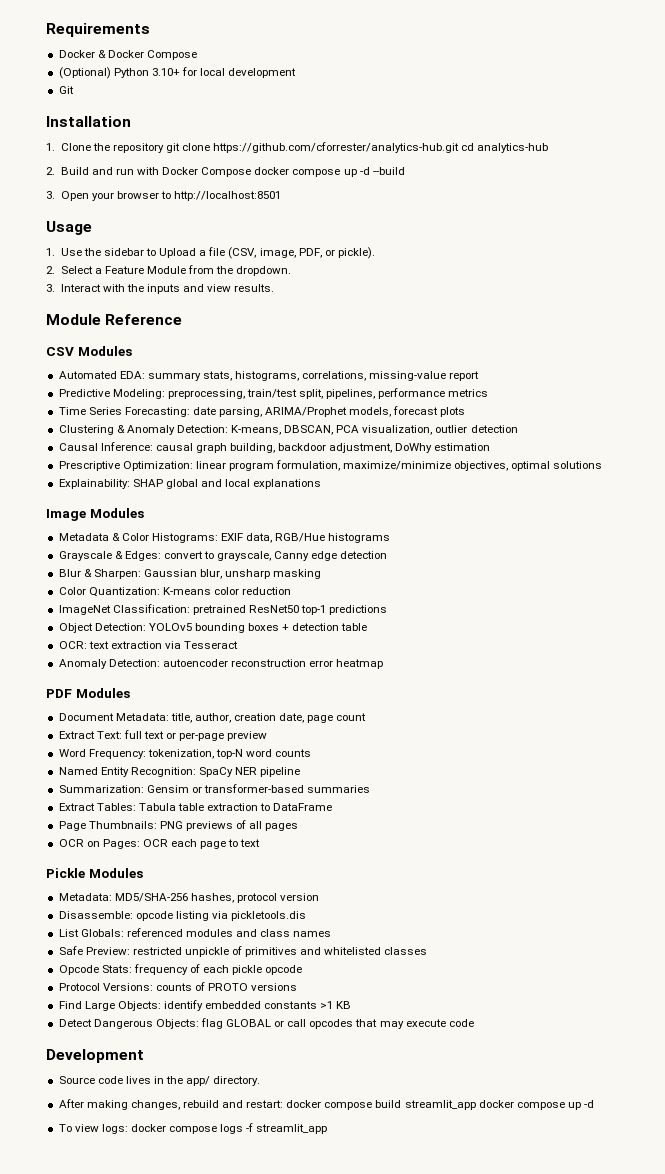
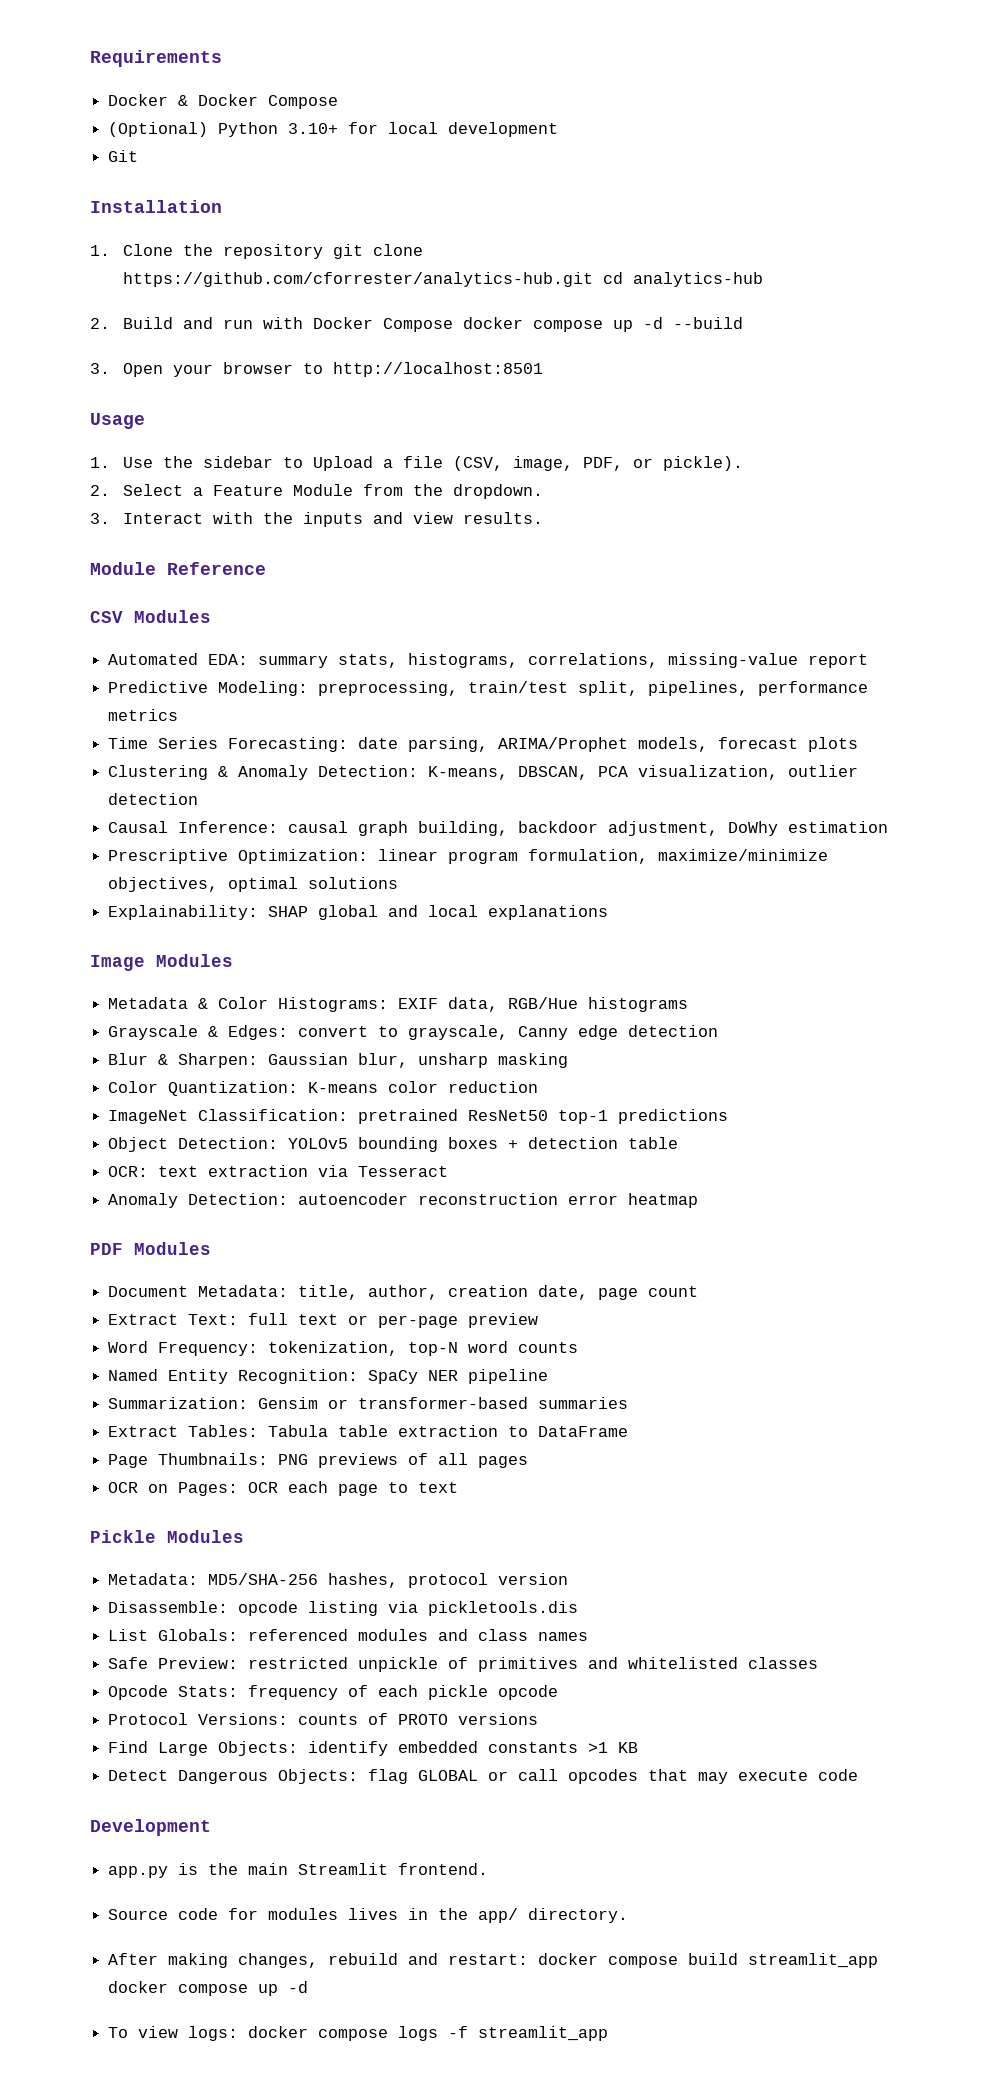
(144, 1056) none -> [108,1863,489,1878] // app.py is the main Streamlit frontend.
(123, 1080) none -> [228,1908,339,1920] for modules

